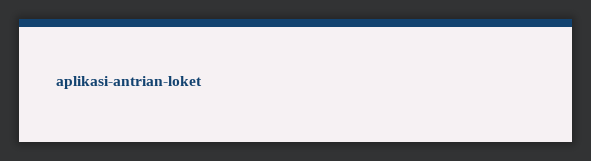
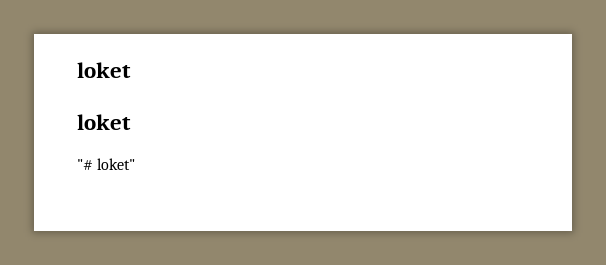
[56,76,202,89] aplikasi-antrian-loket -> [77,62,131,78] [77,114,131,130] [77,158,136,170] loket // loket // "# loket"

